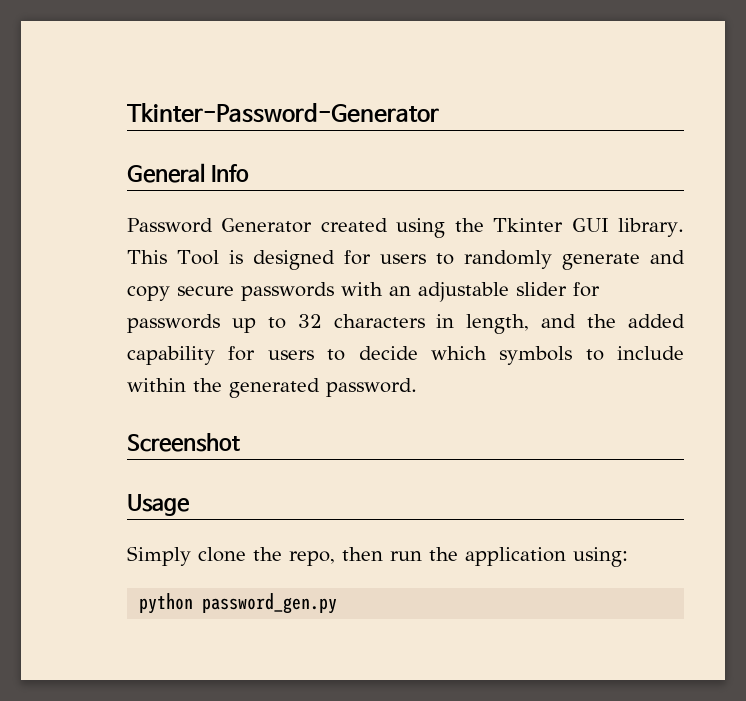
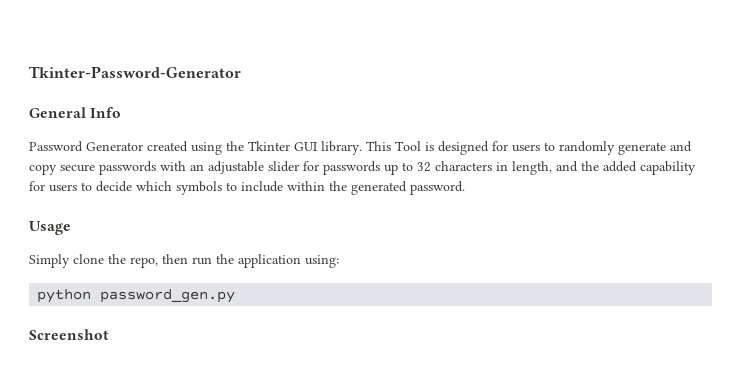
[127,433,240,452] // Screenshot -> (465, 188) none
(338, 603) none -> [29,329,109,340] // Screenshot

